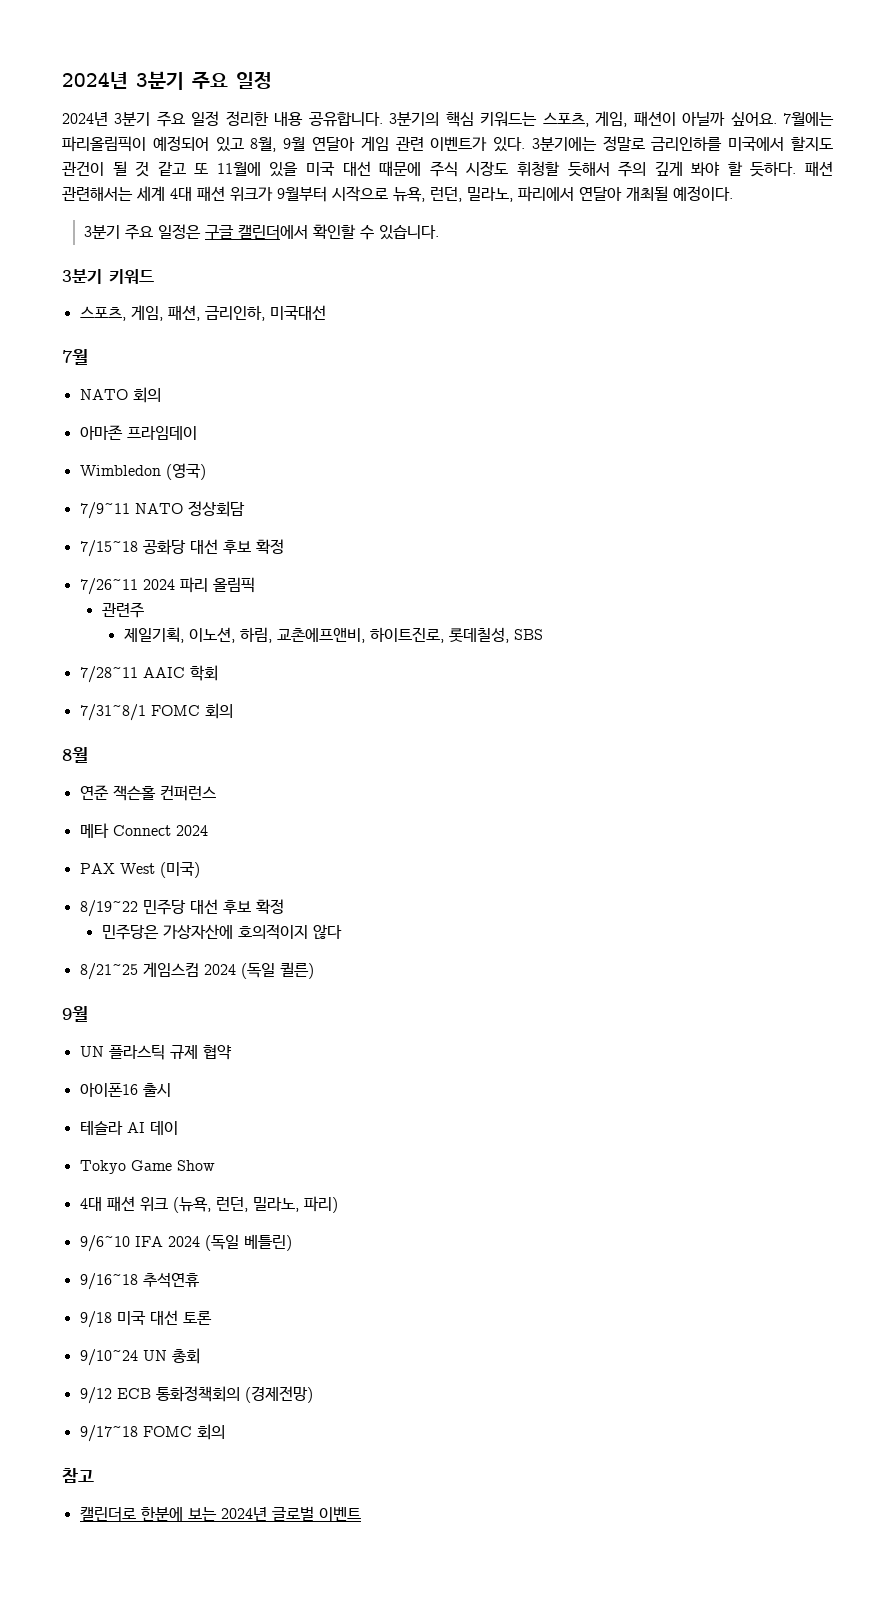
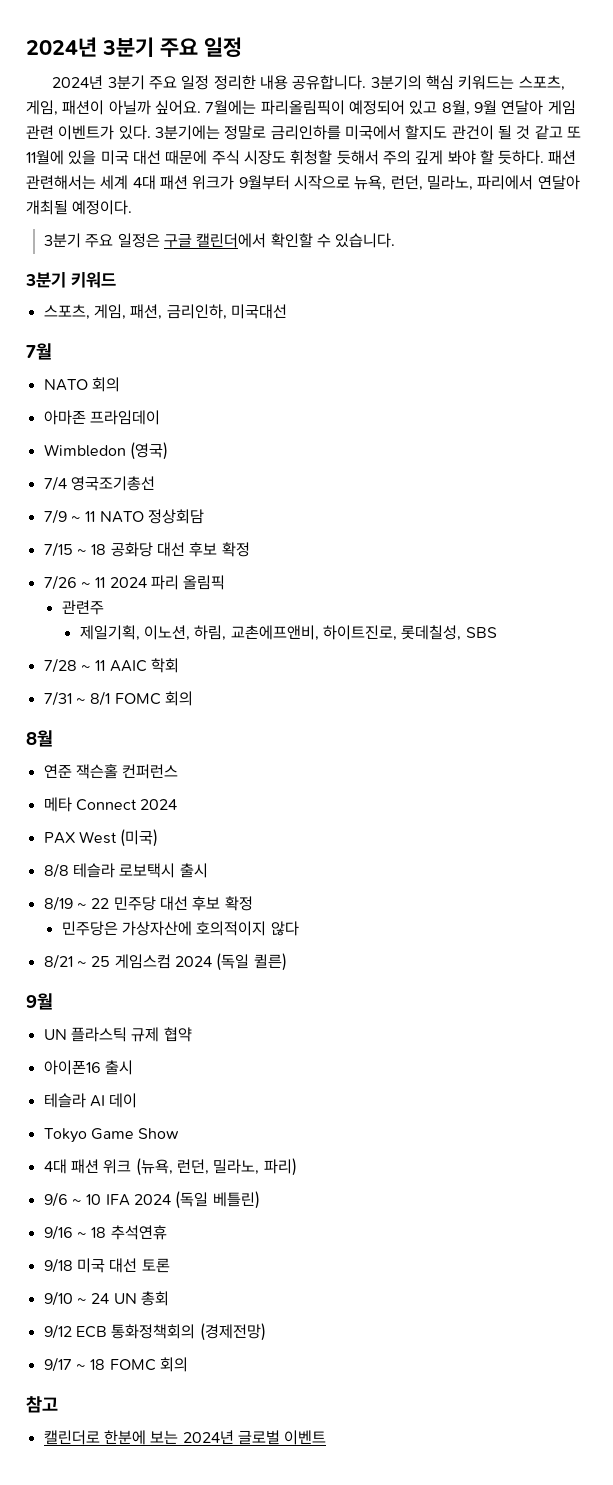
[79,502,130,519] 7/9~11 -> [43,476,155,491] [43,509,96,524] 7/4 영국조기총선 // 7/9 ~ 11
[79,540,138,557] 7/15~18 -> [43,542,107,557] 7/15 ~ 18
[79,578,138,595] 7/26~11 -> [43,575,106,590] 7/26 ~ 11
[79,666,138,683] 7/28~11 -> [43,658,106,673] 7/28 ~ 11
[79,704,146,721] 7/31~8/1 -> [43,691,111,706] 7/31 ~ 8/1
[79,900,138,917] 8/19~22 -> [43,863,208,878] [43,896,110,911] 8/8 테슬라 로보택시 출시 // 8/19 ~ 22
[79,963,138,980] 8/21~25 -> [43,954,111,969] 8/21 ~ 25
[79,1235,130,1252] 9/6~10 -> [43,1192,102,1207] 9/6 ~ 10
[79,1273,138,1290] 9/16~18 -> [43,1225,107,1240] 9/16 ~ 18
[79,1349,138,1366] 9/10~24 -> [43,1291,110,1306] 9/10 ~ 24
[79,1425,138,1442] 9/17~18 -> [43,1357,106,1372] 9/17 ~ 18

